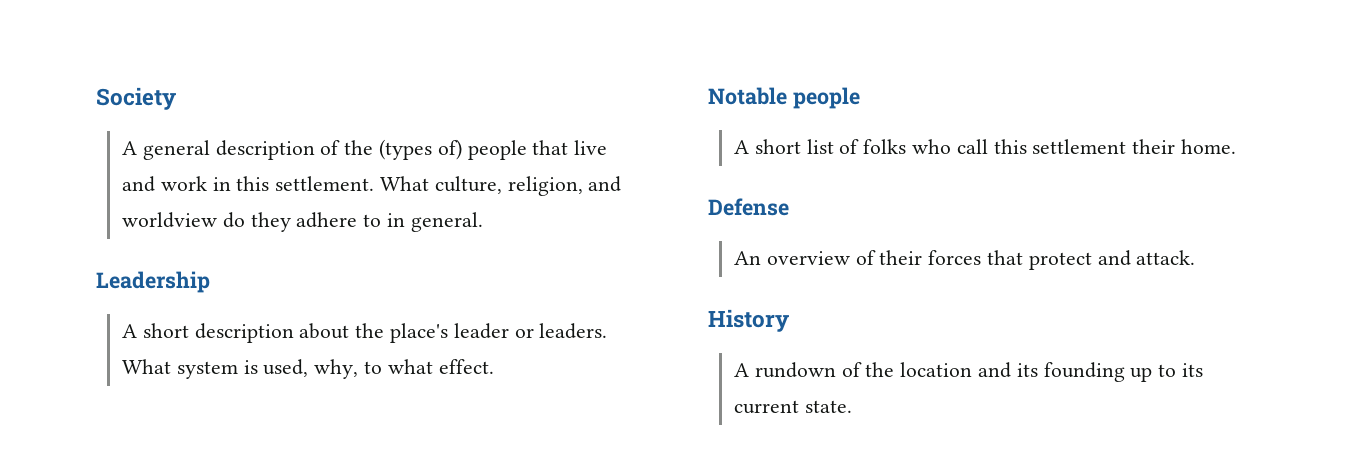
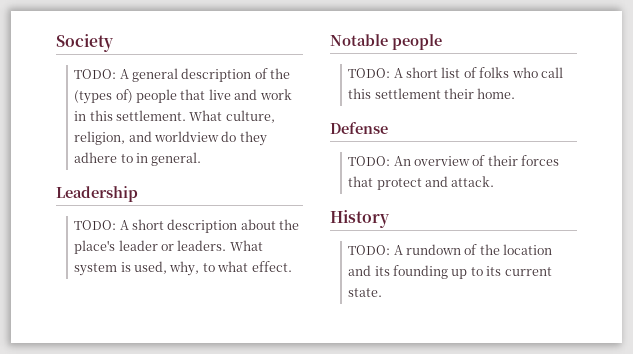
(176, 98) none -> [74,69,117,79] TODO:
(210, 282) none -> [74,220,117,230] TODO:
(860, 98) none -> [348,68,391,78] TODO:
(789, 207) none -> [348,156,391,166] TODO:
(789, 320) none -> [348,245,391,255] TODO:

